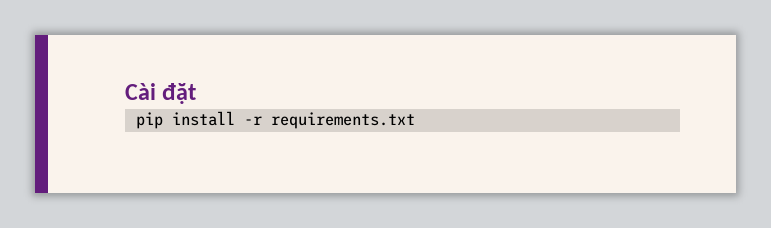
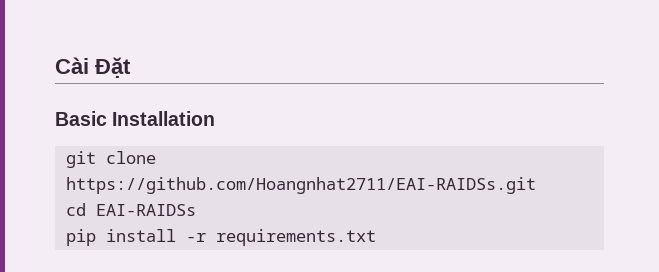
[162,83,197,104] đặt -> [95,57,131,78] [55,111,216,126] [65,151,156,168] [65,177,536,194] [65,203,196,216] Đặt // Basic Installation // git clone https://github.com/Hoangnhat2711/EAI-RAIDSs.git // cd EAI-RAIDSs

